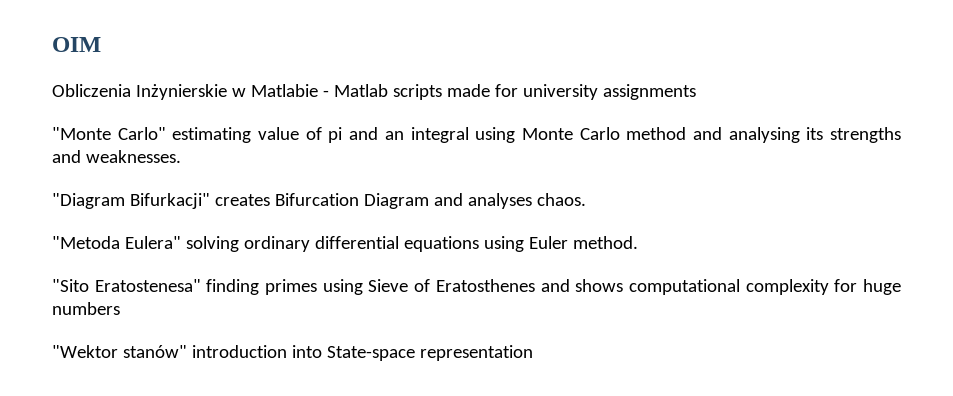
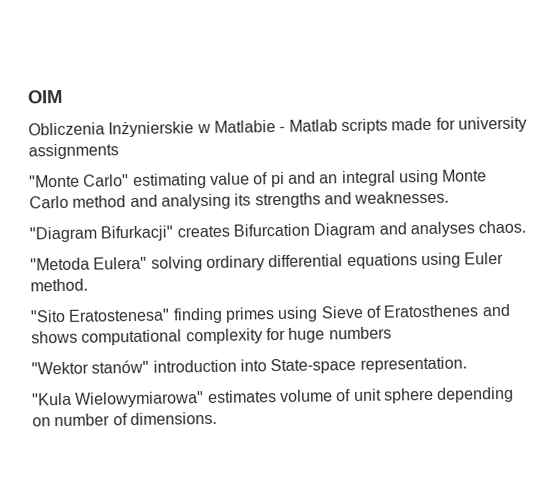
[419,345,533,361] representation -> [359,356,467,373] [32,386,515,408] [32,411,217,427] representation. // "Kula Wielowymiarowa" estimates volume of unit sphere depending on number of dimensions.

